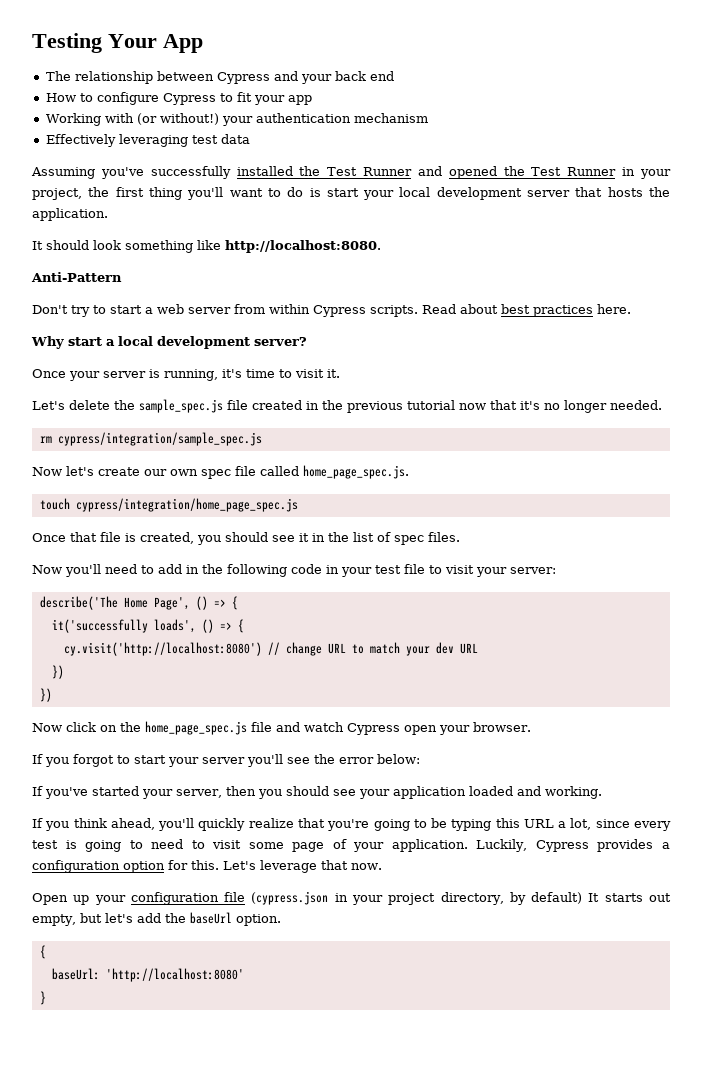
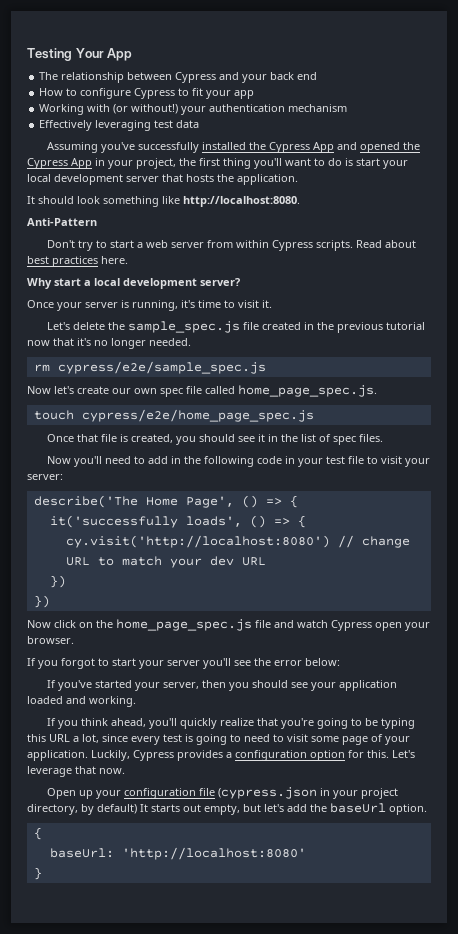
[327,167,413,176] Test Runner -> [269,142,335,153] Cypress App
[531,167,617,176] Test Runner -> [27,158,92,169] Cypress App
[57,432,262,446] cypress/integration/sample_spec.js -> [57,361,266,374] cypress/e2e/sample_spec.js
[75,498,298,512] cypress/integration/home_page_spec.js -> [81,409,314,422] cypress/e2e/home_page_spec.js

